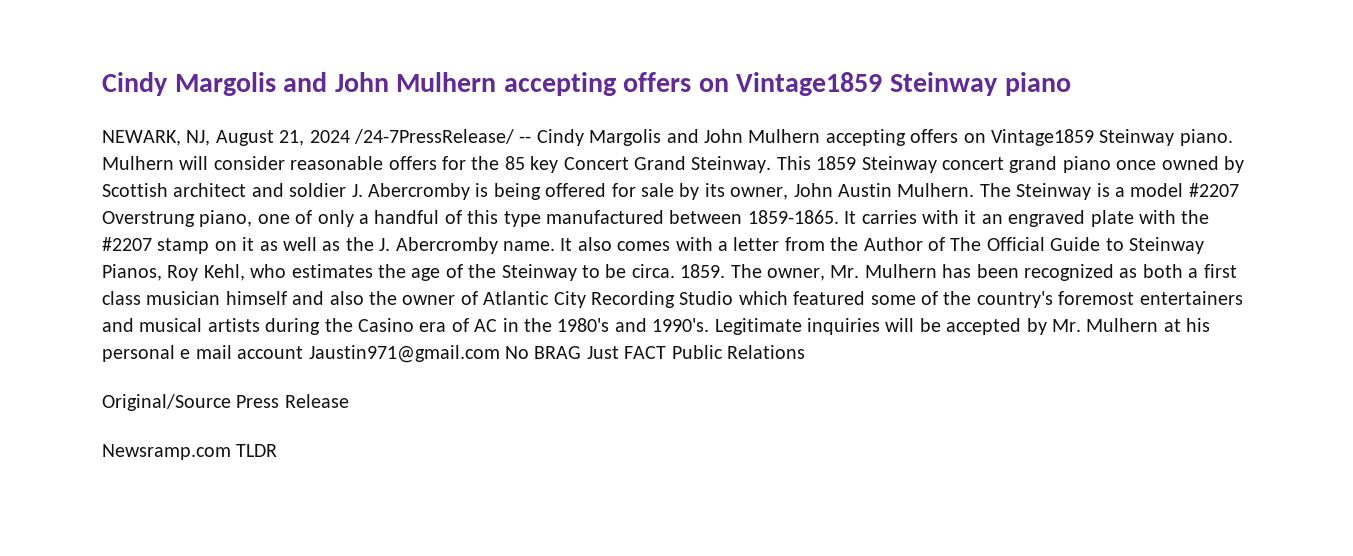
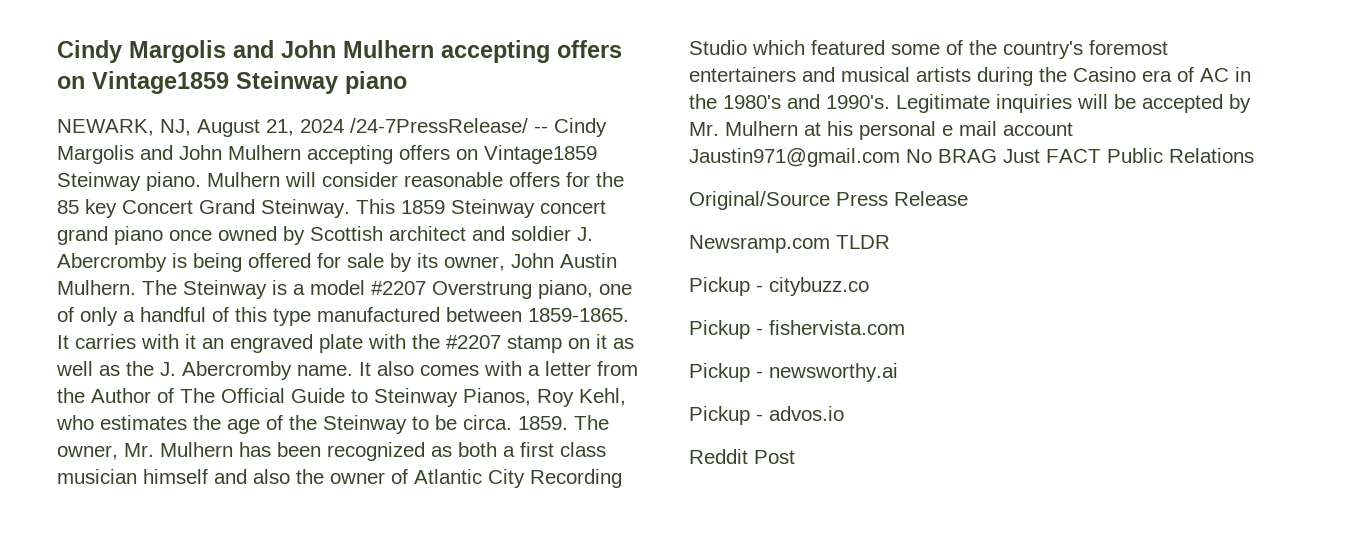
(278, 450) none -> [689,277,869,296] [689,320,905,339] [689,363,898,382] [689,406,844,425] [689,449,795,464] // Pickup - citybuzz.co // Pickup - fishervista.com // Pickup - newsworthy.ai // Pickup - advos.io // Reddit Post

